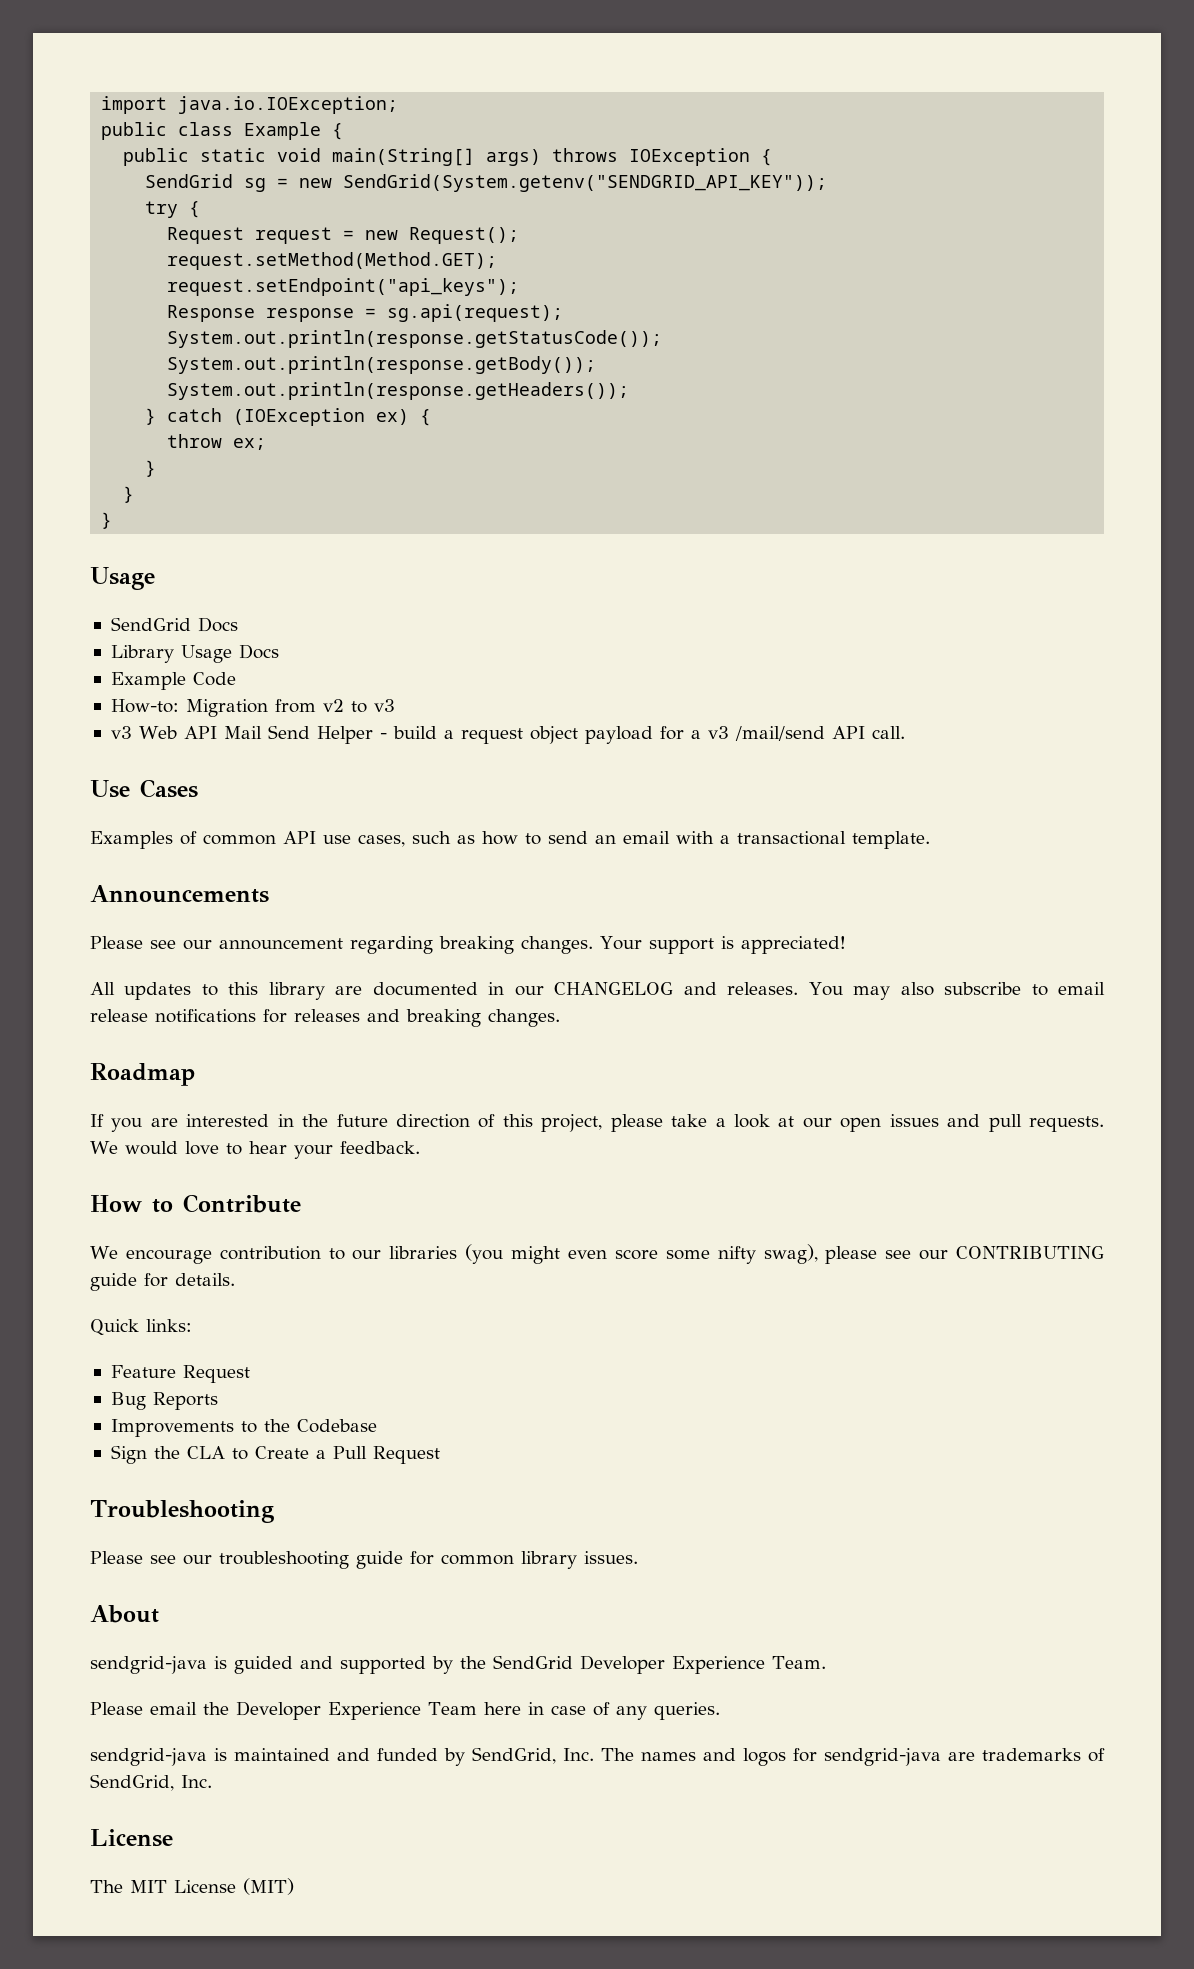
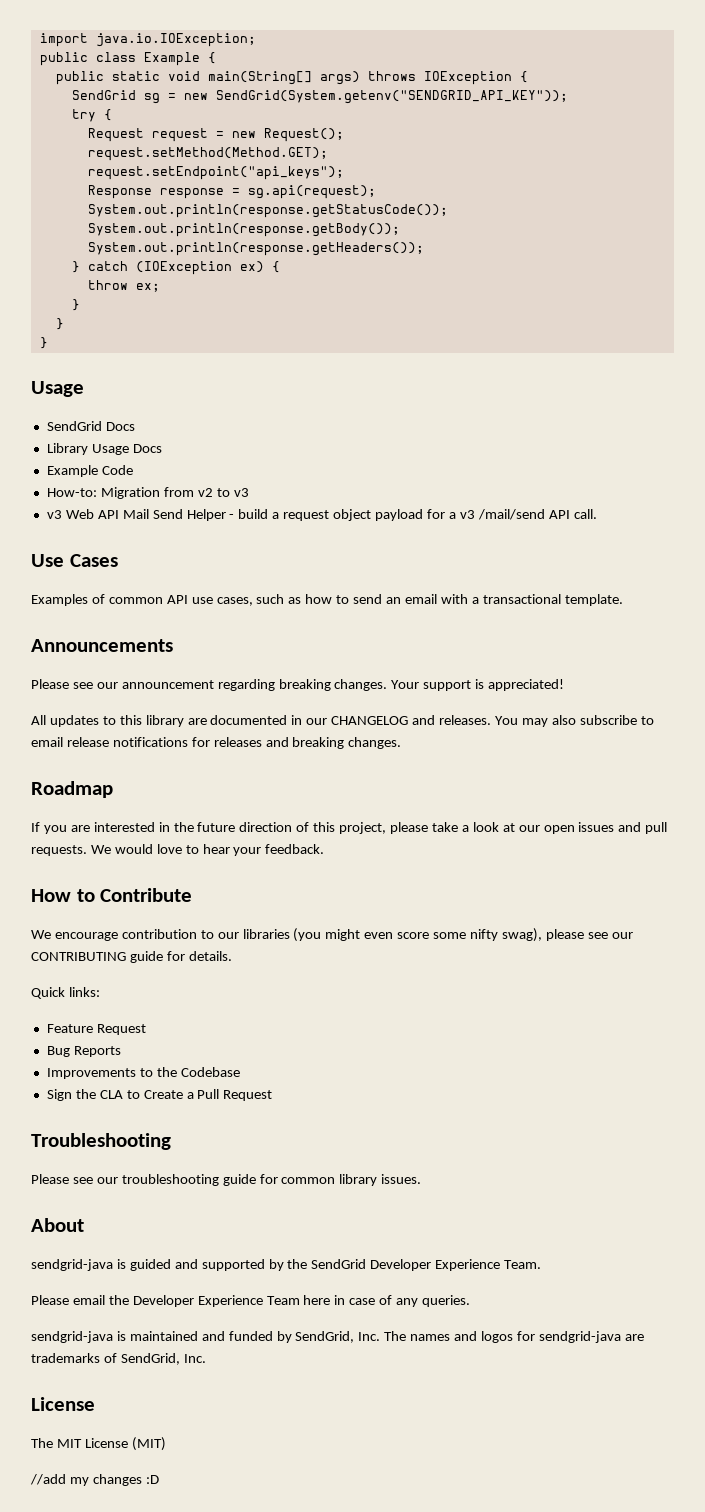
(294, 1886) none -> [30,1474,159,1486] // //add my changes :D

